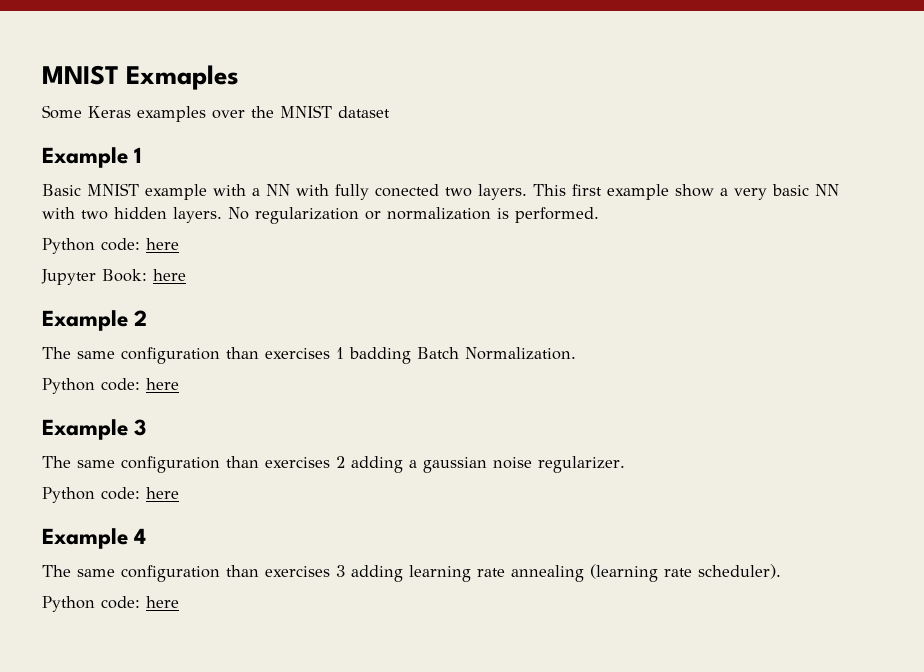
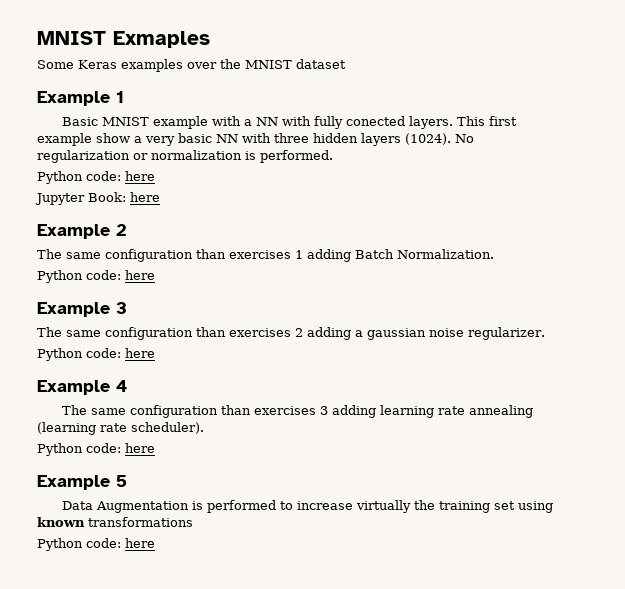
[445,187,472,197] two -> (405, 121) none
[81,207,222,223] two hidden layers. -> [274,133,451,146] three hidden layers (1024).
[349,347,411,364] badding -> [307,249,351,262] adding
(179, 602) none -> [37,475,127,490] [61,500,553,513] [37,517,193,527] [37,538,155,551] // Example 5 // Data Augmentation is performed to increase virtually the training set using known transformations // Python code: here

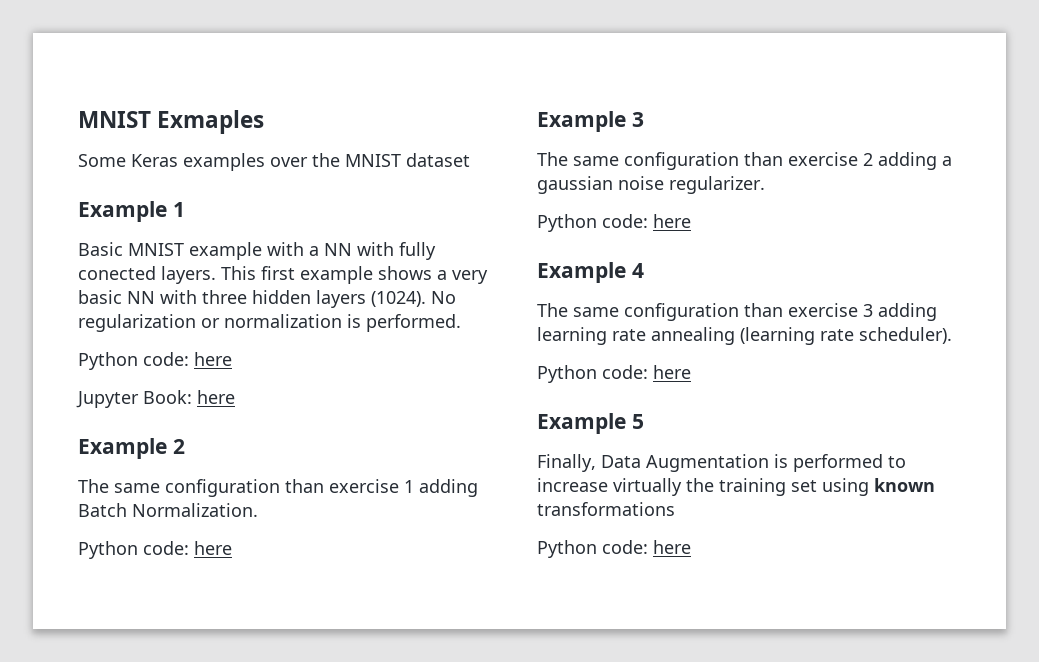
[96,133,130,143] show -> [378,266,432,280] shows
[229,250,291,259] exercises -> [329,479,399,493] exercise
[229,328,291,337] exercises -> [788,152,858,166] exercise
[253,406,316,415] exercises -> [788,303,858,317] exercise
(127, 481) none -> [537,454,596,472] Finally,

